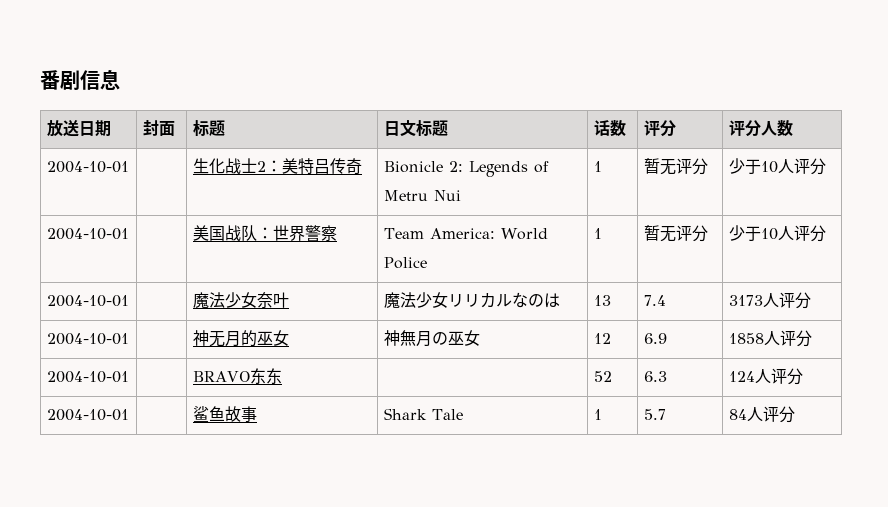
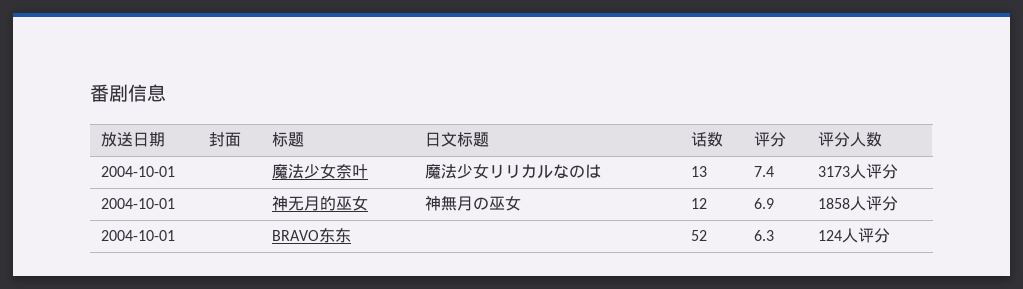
[46,161,129,173] [192,158,362,175] [383,161,549,177] [383,190,461,201] [593,161,602,172] [643,158,708,175] [728,158,826,175] [46,228,129,240] [192,225,337,242] [383,228,548,240] [383,257,427,269] [593,228,602,239] [643,225,708,242] [728,225,826,242] // 2004-10-01 | | 生化战士2：美特吕传奇 | Bionicle 2: Legends of Metru Nui | 1 | 暂无评分 | 少于10人评分 // 2004-10-01 | | 美国战队：世界警察 | Team America: World Police | 1 | 暂无评分 | 少于10人评分 -> (883, 139) none
[46,409,129,421] [192,406,257,422] [383,408,463,420] [593,409,602,420] [643,409,666,420] [728,406,795,423] // 2004-10-01 | | 鲨鱼故事 | Shark Tale | 1 | 5.7 | 84人评分 -> (891, 235) none

